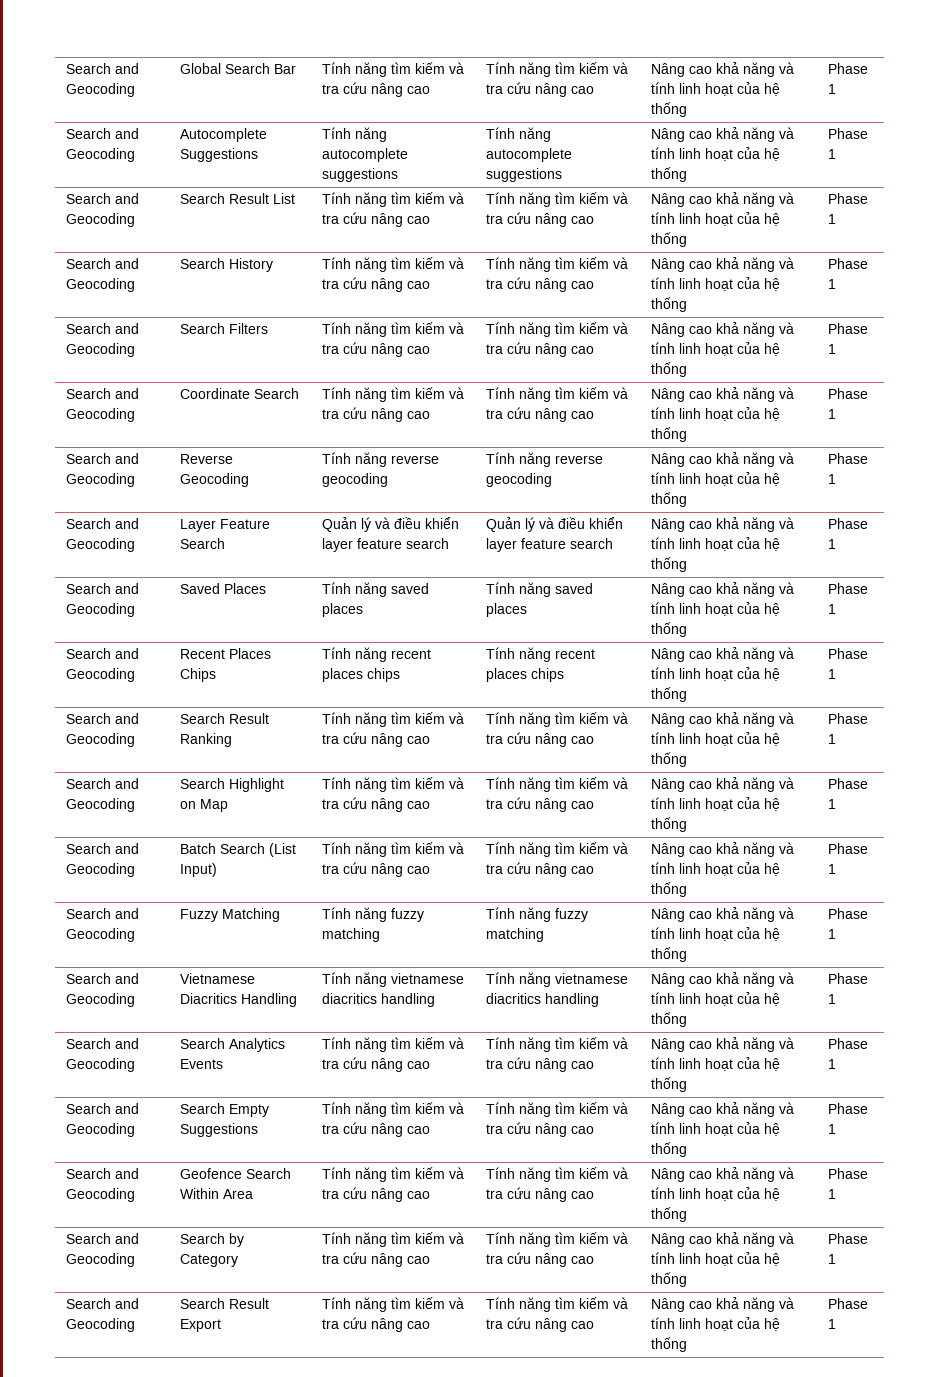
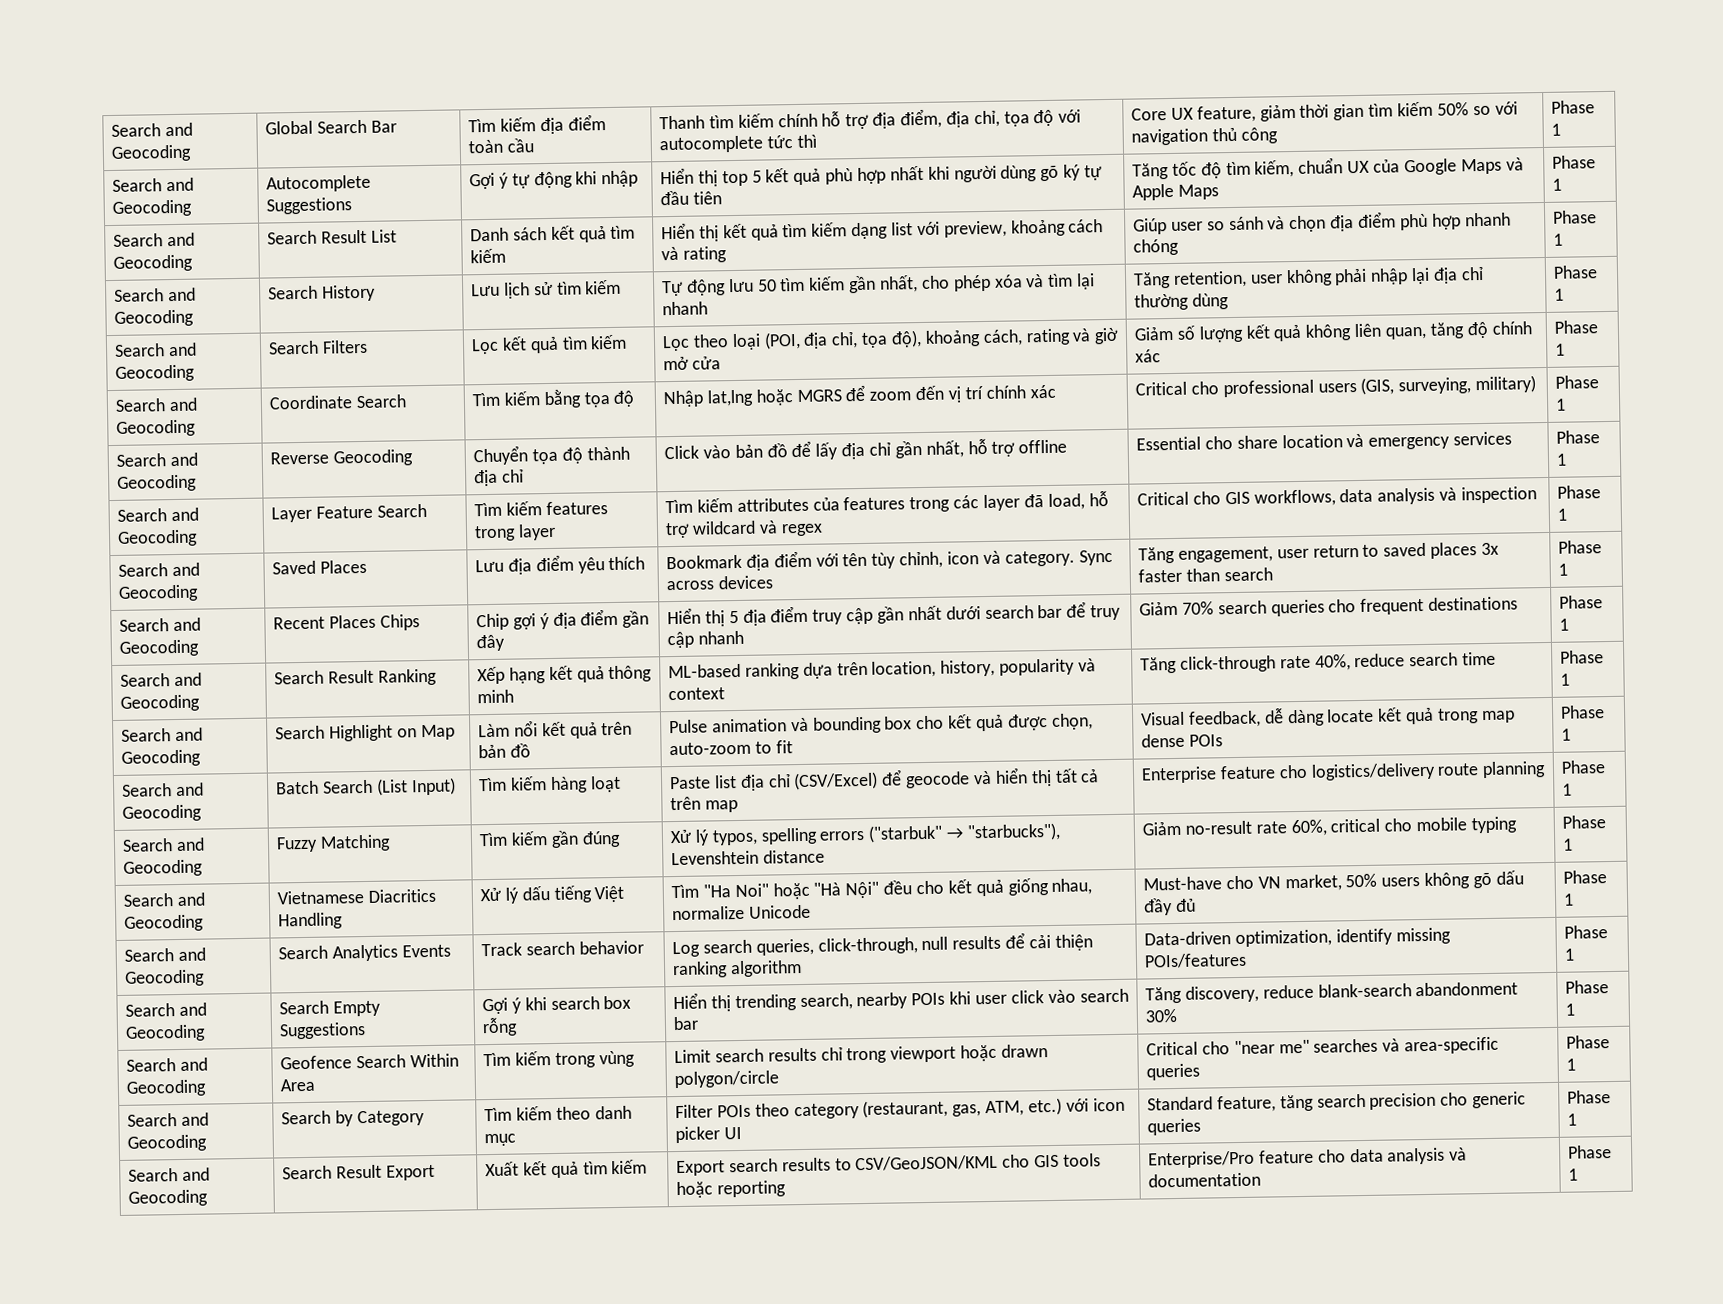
[321,62,464,77] [321,82,430,97] [485,62,628,77] [485,82,594,97] [650,62,794,77] [650,82,780,96] [650,102,687,117] Tính năng tìm kiếm và tra cứu nâng cao | Tính năng tìm kiếm và tra cứu nâng cao | Nâng cao khả năng và tính linh hoạt của hệ thống -> [467,114,606,135] [467,138,534,154] [658,108,1082,130] [658,134,817,154] [1130,101,1518,123] [1130,127,1278,146] Tìm kiếm địa điểm toàn cầu | Thanh tìm kiếm chính hỗ trợ địa điểm, địa chỉ, tọa độ với autocomplete tức thì | Core UX feature, giảm thời gian tìm kiếm 50% so với navigation thủ công
[321,127,387,142] [321,148,408,162] [321,168,398,182] [485,127,551,142] [485,148,572,162] [485,168,562,182] [650,127,794,142] [650,147,780,161] [650,167,687,182] Tính năng autocomplete suggestions | Tính năng autocomplete suggestions | Nâng cao khả năng và tính linh hoạt của hệ thống -> [468,170,639,190] [659,164,1102,187] [659,190,722,206] [1131,157,1524,180] [1131,183,1219,201] Gợi ý tự động khi nhập | Hiển thị top 5 kết quả phù hợp nhất khi người dùng gõ ký tự đầu tiên | Tăng tốc độ tìm kiếm, chuẩn UX của Google Maps và Apple Maps
[321,192,464,207] [321,212,430,227] [485,192,628,207] [485,212,594,227] [650,192,794,207] [650,212,780,226] [650,232,687,247] Tính năng tìm kiếm và tra cứu nâng cao | Tính năng tìm kiếm và tra cứu nâng cao | Nâng cao khả năng và tính linh hoạt của hệ thống -> [469,225,636,243] [469,248,506,264] [660,219,1104,242] [660,246,727,263] [1132,211,1511,235] [1132,238,1179,256] Danh sách kết quả tìm kiếm | Hiển thị kết quả tìm kiếm dạng list với preview, khoảng cách và rating | Giúp user so sánh và chọn địa điểm phù hợp nhanh chóng
[321,257,464,272] [321,277,430,292] [485,257,628,272] [485,277,594,292] [650,257,794,272] [650,277,780,291] [650,297,687,312] Tính năng tìm kiếm và tra cứu nâng cao | Tính năng tìm kiếm và tra cứu nâng cao | Nâng cao khả năng và tính linh hoạt của hệ thống -> [470,279,622,299] [661,273,1096,297] [661,301,708,316] [1132,266,1484,289] [1133,293,1229,311] Lưu lịch sử tìm kiếm | Tự động lưu 50 tìm kiếm gần nhất, cho phép xóa và tìm lại nhanh | Tăng retention, user không phải nhập lại địa chỉ thường dùng
[321,322,464,337] [321,342,430,357] [485,322,628,337] [485,342,594,357] [650,322,794,337] [650,342,780,356] [650,362,687,377] Tính năng tìm kiếm và tra cứu nâng cao | Tính năng tìm kiếm và tra cứu nâng cao | Nâng cao khả năng và tính linh hoạt của hệ thống -> [470,334,628,355] [661,327,1120,352] [662,356,721,371] [1133,321,1532,343] [1134,349,1161,363] Lọc kết quả tìm kiếm | Lọc theo loại (POI, địa chỉ, tọa độ), khoảng cách, rating và giờ mở cửa | Giảm số lượng kết quả không liên quan, tăng độ chính xác
[321,387,464,402] [321,407,430,422] [485,387,628,402] [485,407,594,422] [650,387,794,402] [650,407,780,421] [650,427,687,442] Tính năng tìm kiếm và tra cứu nâng cao | Tính năng tìm kiếm và tra cứu nâng cao | Nâng cao khả năng và tính linh hoạt của hệ thống -> [471,389,636,409] [662,384,1056,408] [1134,375,1537,398] Tìm kiếm bằng tọa độ | Nhập lat,lng hoặc MGRS để zoom đến vị trí chính xác | Critical cho professional users (GIS, surveying, military)
[321,452,439,467] [321,473,388,487] [485,452,603,467] [485,473,552,487] [650,452,794,467] [650,472,780,486] [650,492,687,507] Tính năng reverse geocoding | Tính năng reverse geocoding | Nâng cao khả năng và tính linh hoạt của hệ thống -> [472,445,630,466] [473,469,524,487] [663,438,1068,460] [1135,431,1513,451] Chuyển tọa độ thành địa chỉ | Click vào bản đồ để lấy địa chỉ gần nhất, hỗ trợ offline | Essential cho share location và emergency services
[321,517,459,532] [321,538,449,552] [485,517,623,532] [485,538,613,552] [650,517,794,532] [650,537,780,551] [650,557,687,572] Quản lý và điều khiển layer feature search | Quản lý và điều khiển layer feature search | Nâng cao khả năng và tính linh hoạt của hệ thống -> [473,501,608,517] [473,523,556,542] [664,491,1109,514] [664,520,823,539] [1136,486,1537,507] Tìm kiếm features trong layer | Tìm kiếm attributes của features trong các layer đã load, hỗ trợ wildcard và regex | Critical cho GIS workflows, data analysis và inspection
[321,582,429,597] [321,603,363,617] [485,582,593,597] [485,603,527,617] [650,582,794,597] [650,602,780,616] [650,622,687,637] Tính năng saved places | Tính năng saved places | Nâng cao khả năng và tính linh hoạt của hệ thống -> [474,554,646,575] [665,549,1113,571] [665,575,773,591] [1137,542,1499,564] [1137,567,1273,583] Lưu địa điểm yêu thích | Bookmark địa điểm với tên tùy chỉnh, icon và category. Sync across devices | Tăng engagement, user return to saved places 3x faster than search
[321,647,431,662] [321,668,400,682] [485,647,595,662] [485,668,564,682] [650,647,794,662] [650,667,780,681] [650,687,687,702] Tính năng recent places chips | Tính năng recent places chips | Nâng cao khả năng và tính linh hoạt của hệ thống -> [475,608,650,631] [475,634,505,652] [666,601,1122,627] [666,630,744,649] [1138,596,1519,617] Chip gợi ý địa điểm gần đây | Hiển thị 5 địa điểm truy cập gần nhất dưới search bar để truy cập nhanh | Giảm 70% search queries cho frequent destinations
[321,712,464,727] [321,732,430,747] [485,712,628,727] [485,732,594,747] [650,712,794,727] [650,732,780,746] [650,752,687,767] Tính năng tìm kiếm và tra cứu nâng cao | Tính năng tìm kiếm và tra cứu nâng cao | Nâng cao khả năng và tính linh hoạt của hệ thống -> [476,665,653,685] [476,689,514,704] [667,658,1096,680] [667,687,725,701] [1139,651,1497,674] Xếp hạng kết quả thông minh | ML-based ranking dựa trên location, history, popularity và context | Tăng click-through rate 40%, reduce search time
[321,777,464,792] [321,797,430,812] [485,777,628,792] [485,797,594,812] [650,777,794,792] [650,797,780,811] [650,817,687,832] Tính năng tìm kiếm và tra cứu nâng cao | Tính năng tìm kiếm và tra cứu nâng cao | Nâng cao khả năng và tính linh hoạt của hệ thống -> [477,720,633,739] [477,743,531,759] [668,713,1093,734] [668,740,793,756] [1140,707,1515,728] [1140,733,1223,748] Làm nổi kết quả trên bản đồ | Pulse animation và bounding box cho kết quả được chọn, auto-zoom to fit | Visual feedback, dễ dàng locate kết quả trong map dense POIs
[321,842,464,857] [321,862,430,877] [485,842,628,857] [485,862,594,877] [650,842,794,857] [650,862,780,876] [650,882,687,897] Tính năng tìm kiếm và tra cứu nâng cao | Tính năng tìm kiếm và tra cứu nâng cao | Nâng cao khả năng và tính linh hoạt của hệ thống -> [477,775,621,794] [668,767,1100,791] [669,796,738,813] [1140,761,1547,784] Tìm kiếm hàng loạt | Paste list địa chỉ (CSV/Excel) để geocode và hiển thị tất cả trên map | Enterprise feature cho logistics/delivery route planning
[321,907,424,922] [321,928,380,942] [485,907,588,922] [485,928,544,942] [650,907,794,922] [650,927,780,941] [650,947,687,962] Tính năng fuzzy matching | Tính năng fuzzy matching | Nâng cao khả năng và tính linh hoạt của hệ thống -> [478,830,621,849] [669,822,1061,846] [670,849,825,866] [1141,816,1517,837] Tìm kiếm gần đúng | Xử lý typos, spelling errors ("starbuk" → "starbucks"), Levenshtein distance | Giảm no-result rate 60%, critical cho mobile typing
[321,972,464,987] [321,993,435,1007] [485,972,628,987] [485,993,599,1007] [650,972,794,987] [650,992,780,1006] [650,1012,687,1027] Tính năng vietnamese diacritics handling | Tính năng vietnamese diacritics handling | Nâng cao khả năng và tính linh hoạt của hệ thống -> [479,885,625,904] [670,878,1093,900] [671,904,811,921] [1142,870,1524,892] [1142,898,1196,916] Xử lý dấu tiếng Việt | Tìm "Ha Noi" hoặc "Hà Nội" đều cho kết quả giống nhau, normalize Unicode | Must-have cho VN market, 50% users không gõ dấu đầy đủ
[321,1037,464,1052] [321,1057,430,1072] [485,1037,628,1052] [485,1057,594,1072] [650,1037,794,1052] [650,1057,780,1071] [650,1077,687,1092] Tính năng tìm kiếm và tra cứu nâng cao | Tính năng tìm kiếm và tra cứu nâng cao | Nâng cao khả năng và tính linh hoạt của hệ thống -> [480,940,644,957] [671,932,1093,958] [671,960,802,979] [1143,927,1451,948] [1143,952,1247,969] Track search behavior | Log search queries, click-through, null results để cải thiện ranking algorithm | Data-driven optimization, identify missing POIs/features
[321,1102,464,1117] [321,1122,430,1137] [485,1102,628,1117] [485,1122,594,1137] [650,1102,794,1117] [650,1122,780,1136] [650,1142,687,1157] Tính năng tìm kiếm và tra cứu nâng cao | Tính năng tìm kiếm và tra cứu nâng cao | Nâng cao khả năng và tính linh hoạt của hệ thống -> [481,995,632,1015] [481,1017,518,1037] [672,988,1129,1012] [672,1016,699,1031] [1144,981,1519,1004] [1144,1008,1177,1023] Gợi ý khi search box rỗng | Hiển thị trending search, nearby POIs khi user click vào search bar | Tăng discovery, reduce blank-search abandonment 30%
[321,1167,464,1182] [321,1187,430,1202] [485,1167,628,1182] [485,1187,594,1202] [650,1167,794,1182] [650,1187,780,1201] [650,1207,687,1222] Tính năng tìm kiếm và tra cứu nâng cao | Tính năng tìm kiếm và tra cứu nâng cao | Nâng cao khả năng và tính linh hoạt của hệ thống -> [482,1050,635,1068] [673,1044,1048,1064] [673,1070,779,1089] [1145,1036,1500,1056] [1145,1063,1200,1081] Tìm kiếm trong vùng | Limit search results chỉ trong viewport hoặc drawn polygon/circle | Critical cho "near me" searches và area-specific queries
[321,1232,464,1247] [321,1252,430,1267] [485,1232,628,1247] [485,1252,594,1267] [650,1232,794,1247] [650,1252,780,1266] [650,1272,687,1287] Tính năng tìm kiếm và tra cứu nâng cao | Tính năng tìm kiếm và tra cứu nâng cao | Nâng cao khả năng và tính linh hoạt của hệ thống -> [483,1105,632,1122] [483,1133,516,1147] [674,1097,1125,1120] [674,1126,742,1144] [1146,1091,1527,1113] [1146,1118,1201,1136] Tìm kiếm theo danh mục | Filter POIs theo category (restaurant, gas, ATM, etc.) với icon picker UI | Standard feature, tăng search precision cho generic queries
[321,1297,464,1312] [321,1317,430,1332] [485,1297,628,1312] [485,1317,594,1332] [650,1297,794,1312] [650,1317,780,1331] [650,1337,687,1352] Tính năng tìm kiếm và tra cứu nâng cao | Tính năng tìm kiếm và tra cứu nâng cao | Nâng cao khả năng và tính linh hoạt của hệ thống -> [484,1159,648,1179] [675,1153,1101,1177] [675,1180,786,1199] [1147,1147,1468,1169] [1147,1172,1261,1188] Xuất kết quả tìm kiếm | Export search results to CSV/GeoJSON/KML cho GIS tools hoặc reporting | Enterprise/Pro feature cho data analysis và documentation

